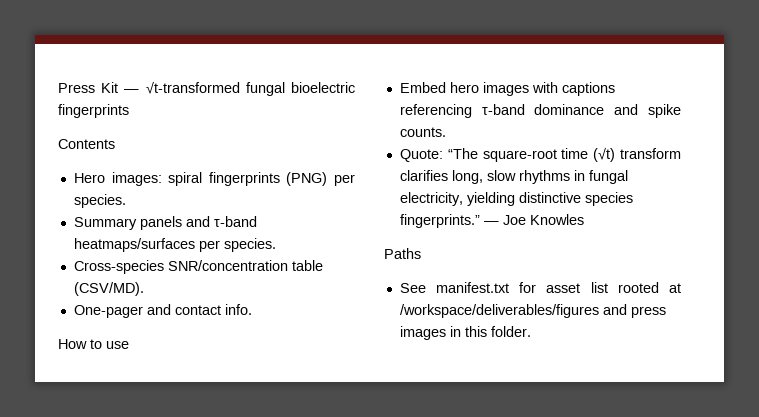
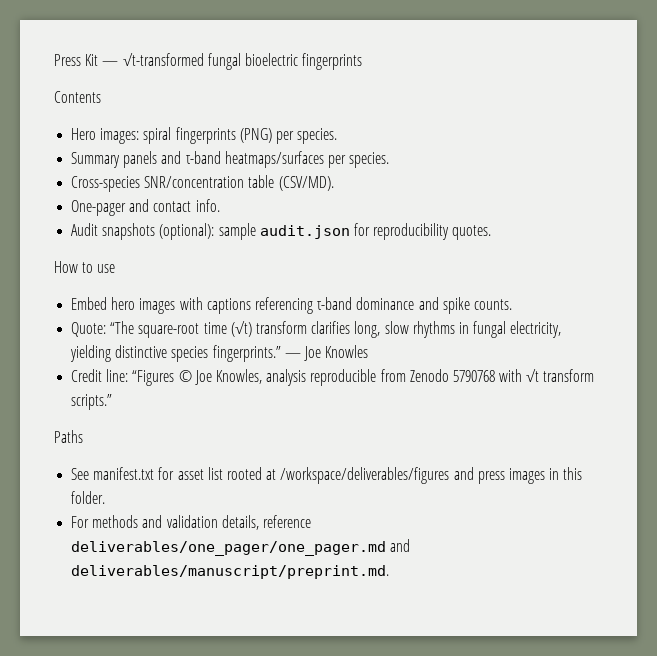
(252, 309) none -> [71,223,492,240] // Audit snapshots (optional): sample audit.json for reproducibility quotes.
(584, 219) none -> [71,369,595,386] [71,394,113,410] // Credit line: “Figures © Joe Knowles, analysis reproducible from Zenodo 5790768 with √t transform scripts.”
(531, 331) none -> [71,515,311,530] [71,539,411,556] [71,565,390,579] // For methods and validation details, reference deliverables/one_pager/one_pager.md and deliverables/manuscript/preprint.md.

